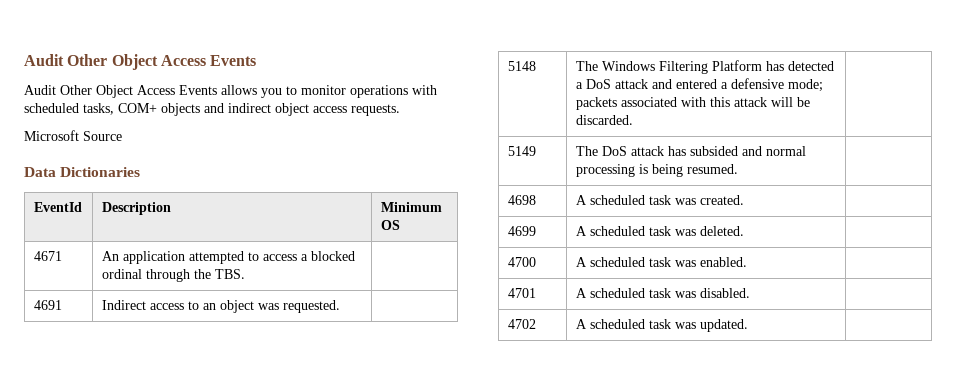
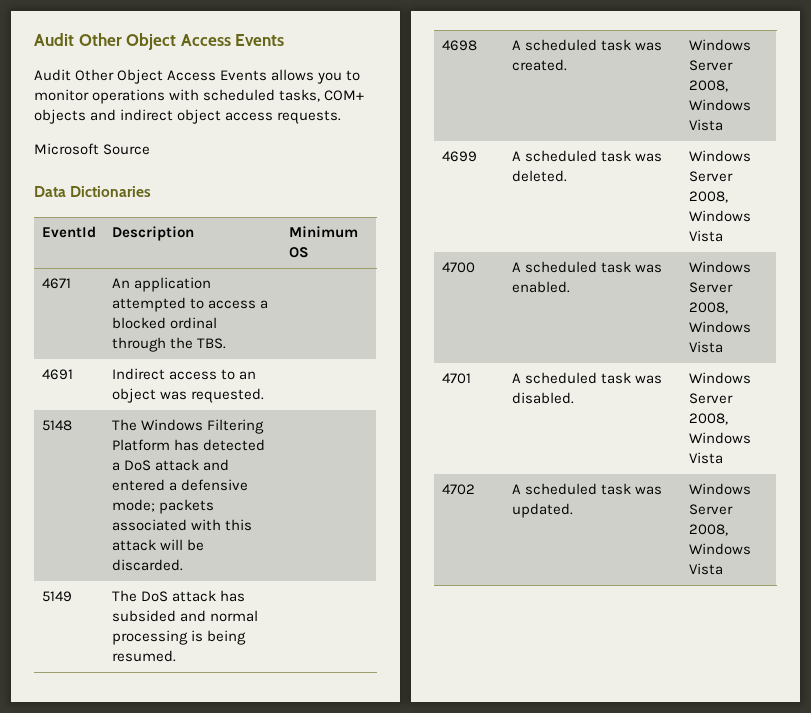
(744, 200) none -> [688,39,751,51] [688,60,733,71] [688,80,728,92] [688,99,751,111] [688,119,723,131] Windows Server 2008, Windows Vista
(744, 231) none -> [688,150,751,162] [688,171,733,182] [688,191,728,203] [688,210,751,222] [688,230,723,242] Windows Server 2008, Windows Vista
(747, 262) none -> [688,261,751,273] [688,282,733,293] [688,302,728,314] [688,321,751,333] [688,341,723,353] Windows Server 2008, Windows Vista
(750, 293) none -> [688,372,751,384] [688,393,733,404] [688,413,728,425] [688,432,751,444] [688,452,723,464] Windows Server 2008, Windows Vista
(748, 325) none -> [688,483,751,495] [688,504,733,515] [688,524,728,536] [688,543,751,555] [688,563,723,575] Windows Server 2008, Windows Vista

